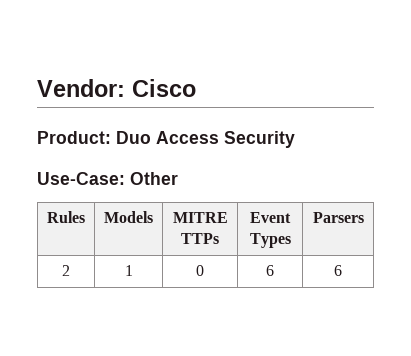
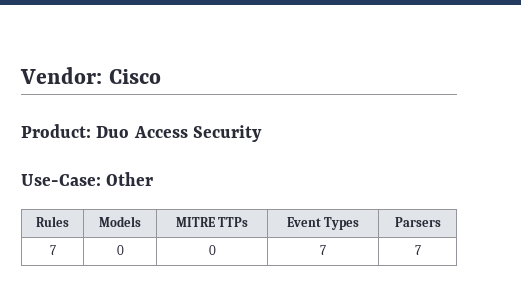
[62,265,70,276] [124,265,133,276] [196,265,204,276] [266,265,274,276] [334,265,342,276] 2 | 1 | 0 | 6 | 6 -> [49,245,56,255] [116,245,124,255] [208,245,216,255] [320,245,326,255] [414,245,421,255] 7 | 0 | 0 | 7 | 7

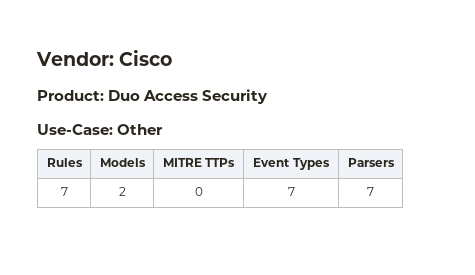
[116,245,124,255] 0 -> [118,187,126,196] 2

